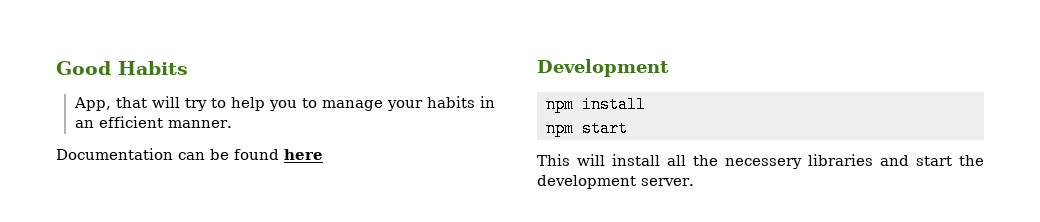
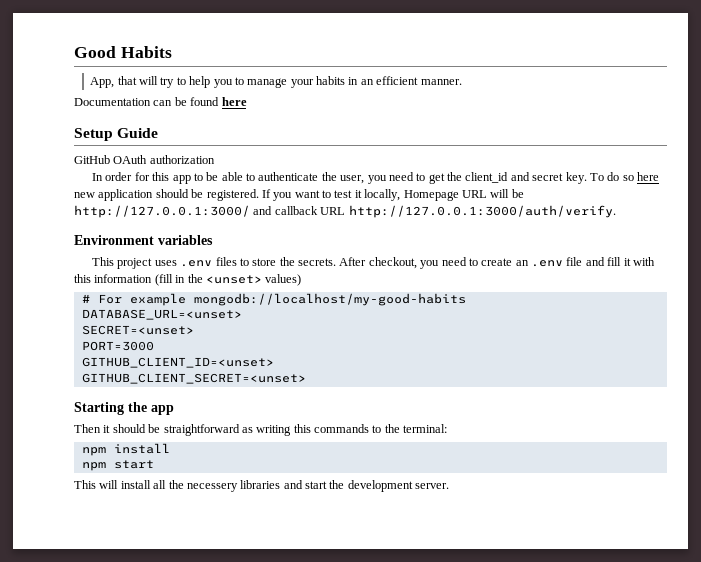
[537,59,669,77] Development -> [74,128,159,141] [74,155,215,164] [92,172,660,184] [74,189,524,201] [74,205,616,218] [74,235,213,245] [92,257,655,269] [74,274,302,286] [81,293,466,306] [81,309,242,320] [81,325,194,335] [81,341,154,351] [81,357,274,368] [81,373,306,384] [74,402,174,415] [74,424,448,436] Setup Guide // GitHub OAuth authorization // In order for this app to be able to authenticate the user, you need to get the client_id and secret key. To do so here new application should be registered. If you want to test it locally, Homepage URL will be http://127.0.0.1:3000/ and callback URL http://127.0.0.1:3000/auth/verify. // Environment variables // This project uses .env files to store the secrets. After checkout, you need to create an .env file and fill it with this information (fill in the <unset> values) // # For example mongodb://localhost/my-good-habits // DATABASE_URL=<unset> // SECRET=<unset> // PORT=3000 // GITHUB_CLIENT_ID=<unset> // GITHUB_CLIENT_SECRET=<unset> // Starting the app // Then it should be straightforward as writing this commands to the terminal:

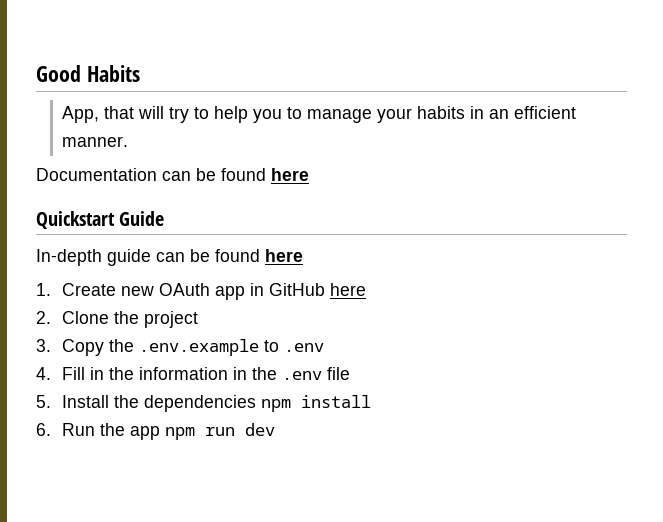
[74,128,113,141] Setup -> [36,211,115,229] Quickstart
[74,155,215,164] [92,172,660,184] [74,189,524,201] [74,205,616,218] [74,235,213,245] [92,257,655,269] [74,274,302,286] [81,293,466,306] [81,309,242,320] [81,325,194,335] [81,341,154,351] [81,357,274,368] [81,373,306,384] [74,402,174,415] [74,424,448,436] [81,443,170,456] [81,460,154,471] [74,480,450,492] GitHub OAuth authorization // In order for this app to be able to authenticate the user, you need to get the client_id and secret key. To do so here new application should be registered. If you want to test it locally, Homepage URL will be http://127.0.0.1:3000/ and callback URL http://127.0.0.1:3000/auth/verify. // Environment variables // This project uses .env files to store the secrets. After checkout, you need to create an .env file and fill it with this information (fill in the <unset> values) // # For example mongodb://localhost/my-good-habits // DATABASE_URL=<unset> // SECRET=<unset> // PORT=3000 // GITHUB_CLIENT_ID=<unset> // GITHUB_CLIENT_SECRET=<unset> // Starting the app // Then it should be straightforward as writing this commands to the terminal: // npm install // npm start // This will install all the necessery libraries and start the development server. -> [36,249,303,266] [36,283,367,300] [36,311,199,328] [36,339,325,356] [36,367,351,380] [36,395,372,412] [36,423,276,440] In-depth guide can be found here // 1. Create new OAuth app in GitHub here // 2. Clone the project // 3. Copy the .env.example to .env // 4. Fill in the information in the .env file // 5. Install the dependencies npm install // 6. Run the app npm run dev

